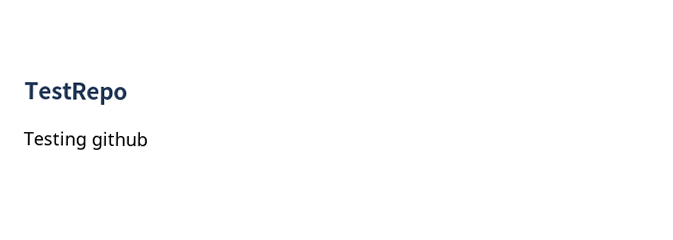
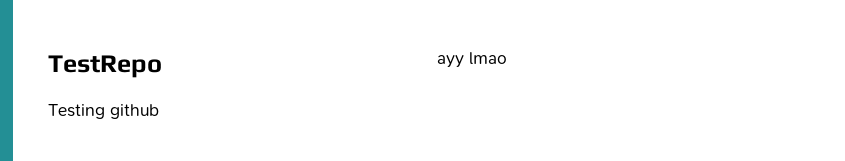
(148, 141) none -> [437,52,507,68] // ayy lmao

